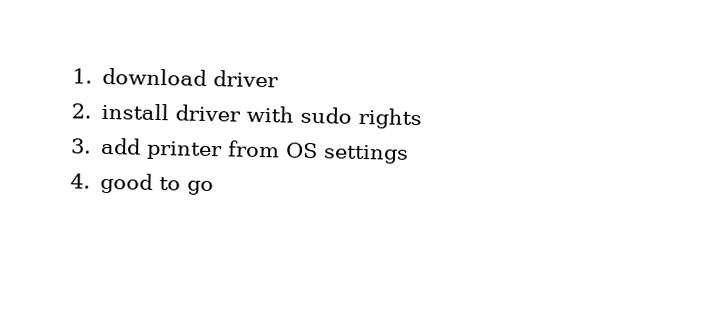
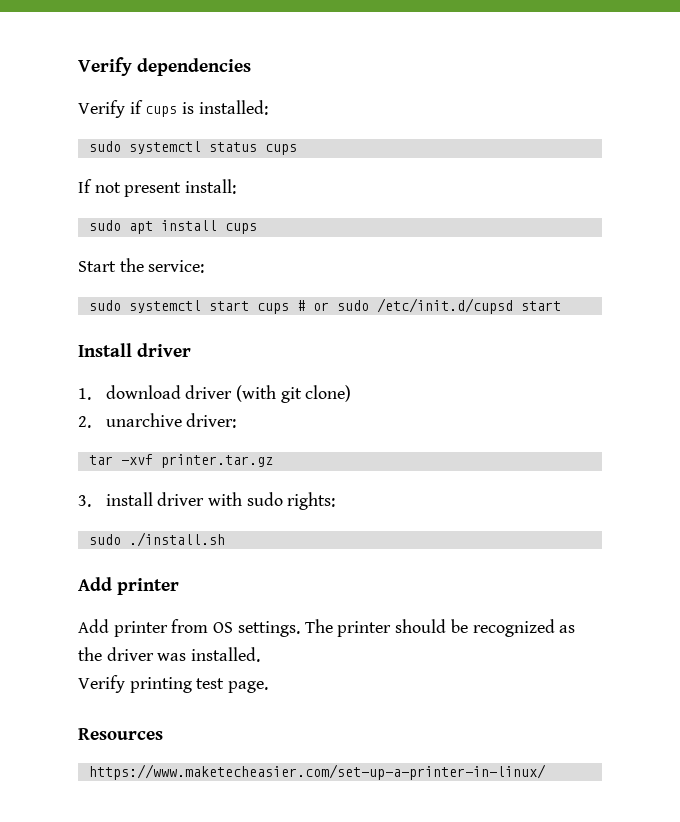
[72,67,280,88] [71,102,423,130] [70,137,410,164] [70,172,215,196] 1. download driver // 2. install driver with sudo rights // 3. add printer from OS settings // 4. good to go -> [78,57,251,76] [78,100,268,118] [88,141,297,155] [78,179,237,197] [88,220,257,234] [78,258,205,273] [88,298,561,314] [78,343,191,357] [78,385,352,403] [78,413,237,428] [88,454,273,468] [78,492,336,510] [88,532,225,547] [78,577,179,595] [78,619,576,637] [78,647,261,662] [78,675,269,693] [78,728,163,740] [88,764,546,780] Verify dependencies // Verify if cups is installed: // sudo systemctl status cups // If not present install: // sudo apt install cups // Start the service: // sudo systemctl start cups # or sudo /etc/init.d/cupsd start // Install driver // 1. download driver (with git clone) // 2. unarchive driver: // tar -xvf printer.tar.gz // 3. install driver with sudo rights: // sudo ./install.sh // Add printer // Add printer from OS settings. The printer should be recognized as the driver was installed. // Verify printing test page. // Resources // https://www.maketecheasier.com/set-up-a-printer-in-linux/

